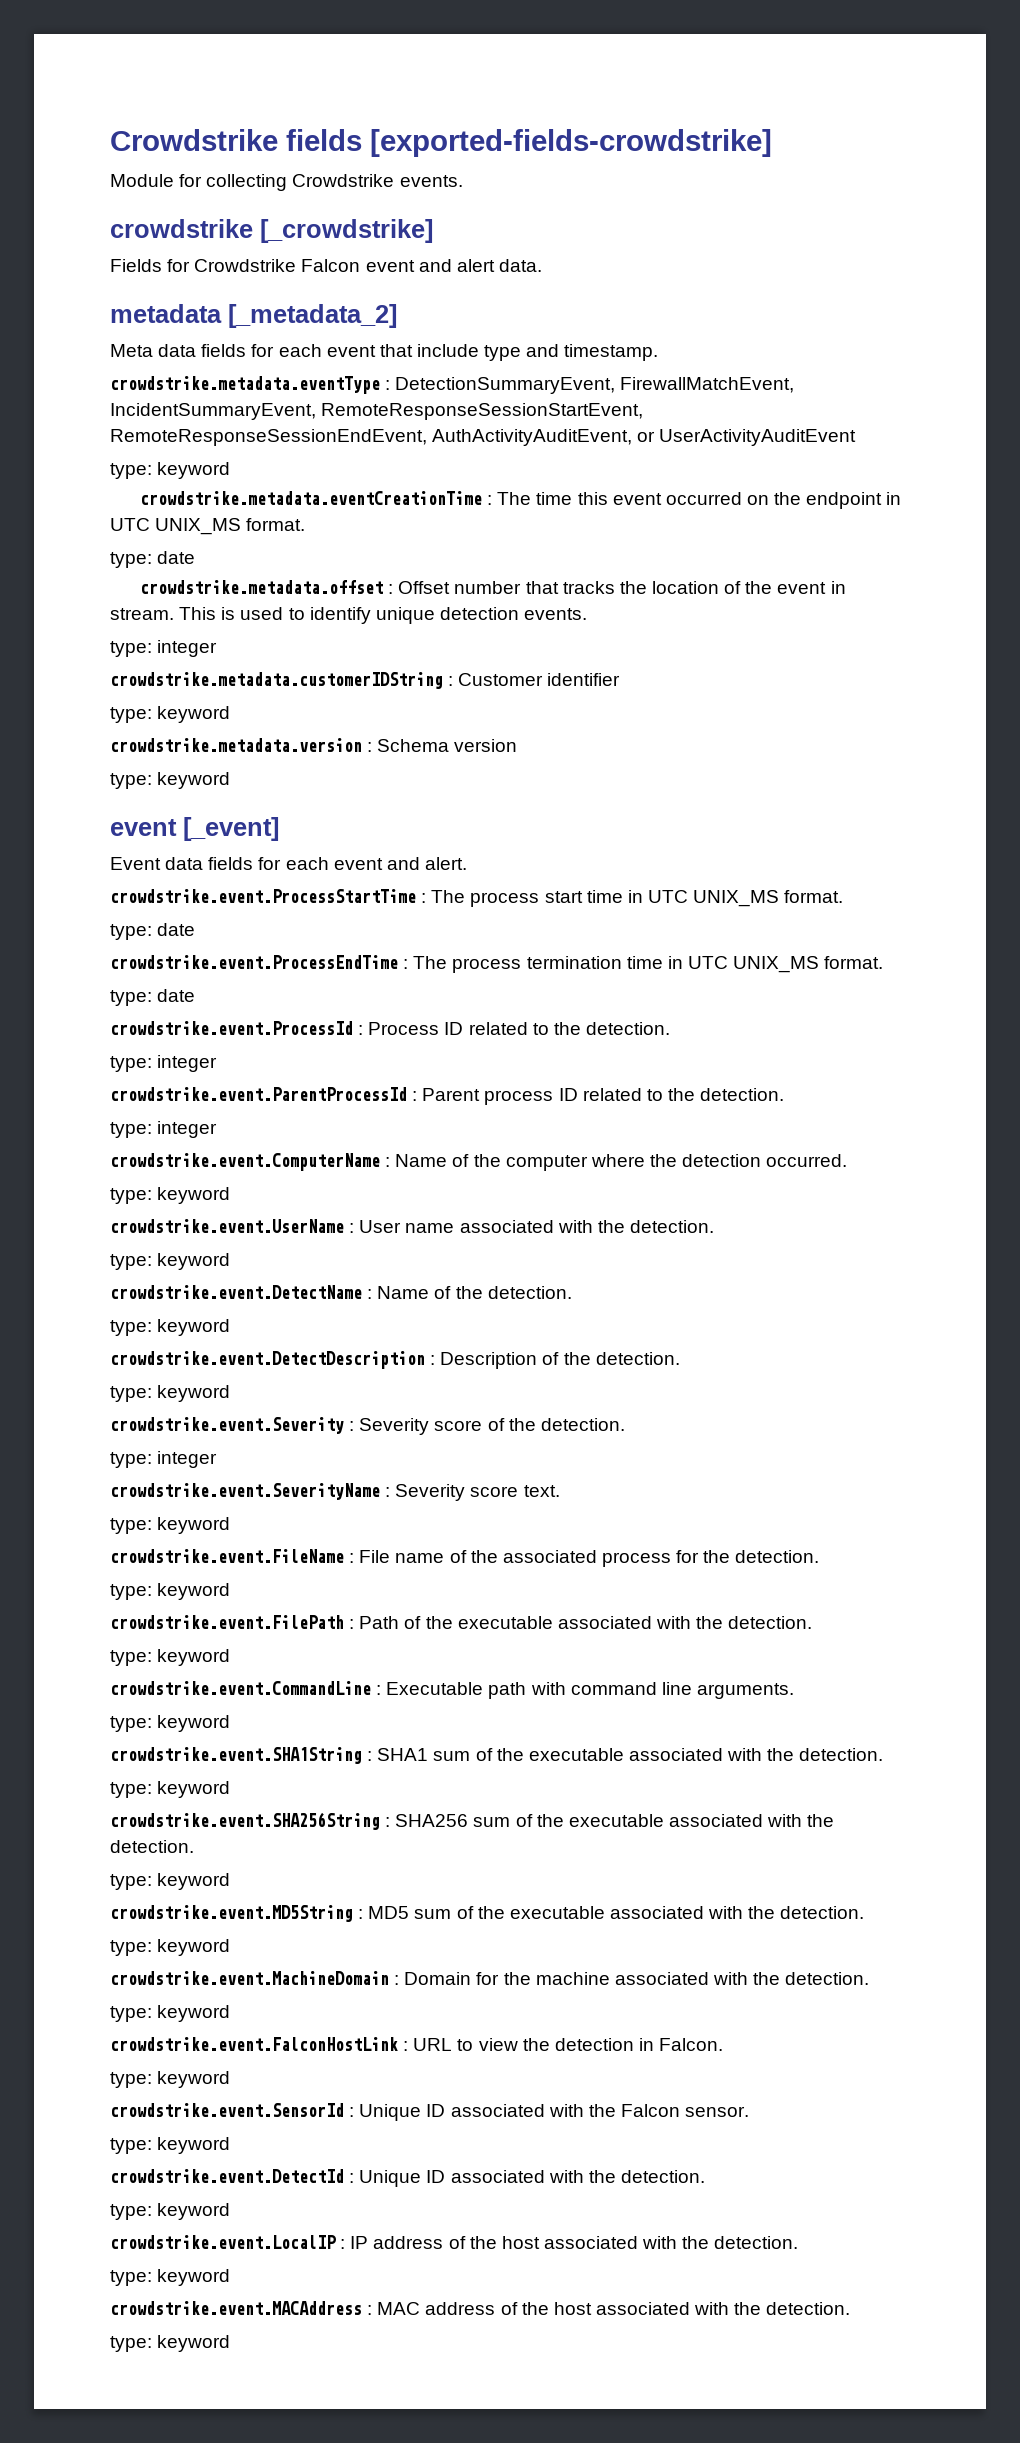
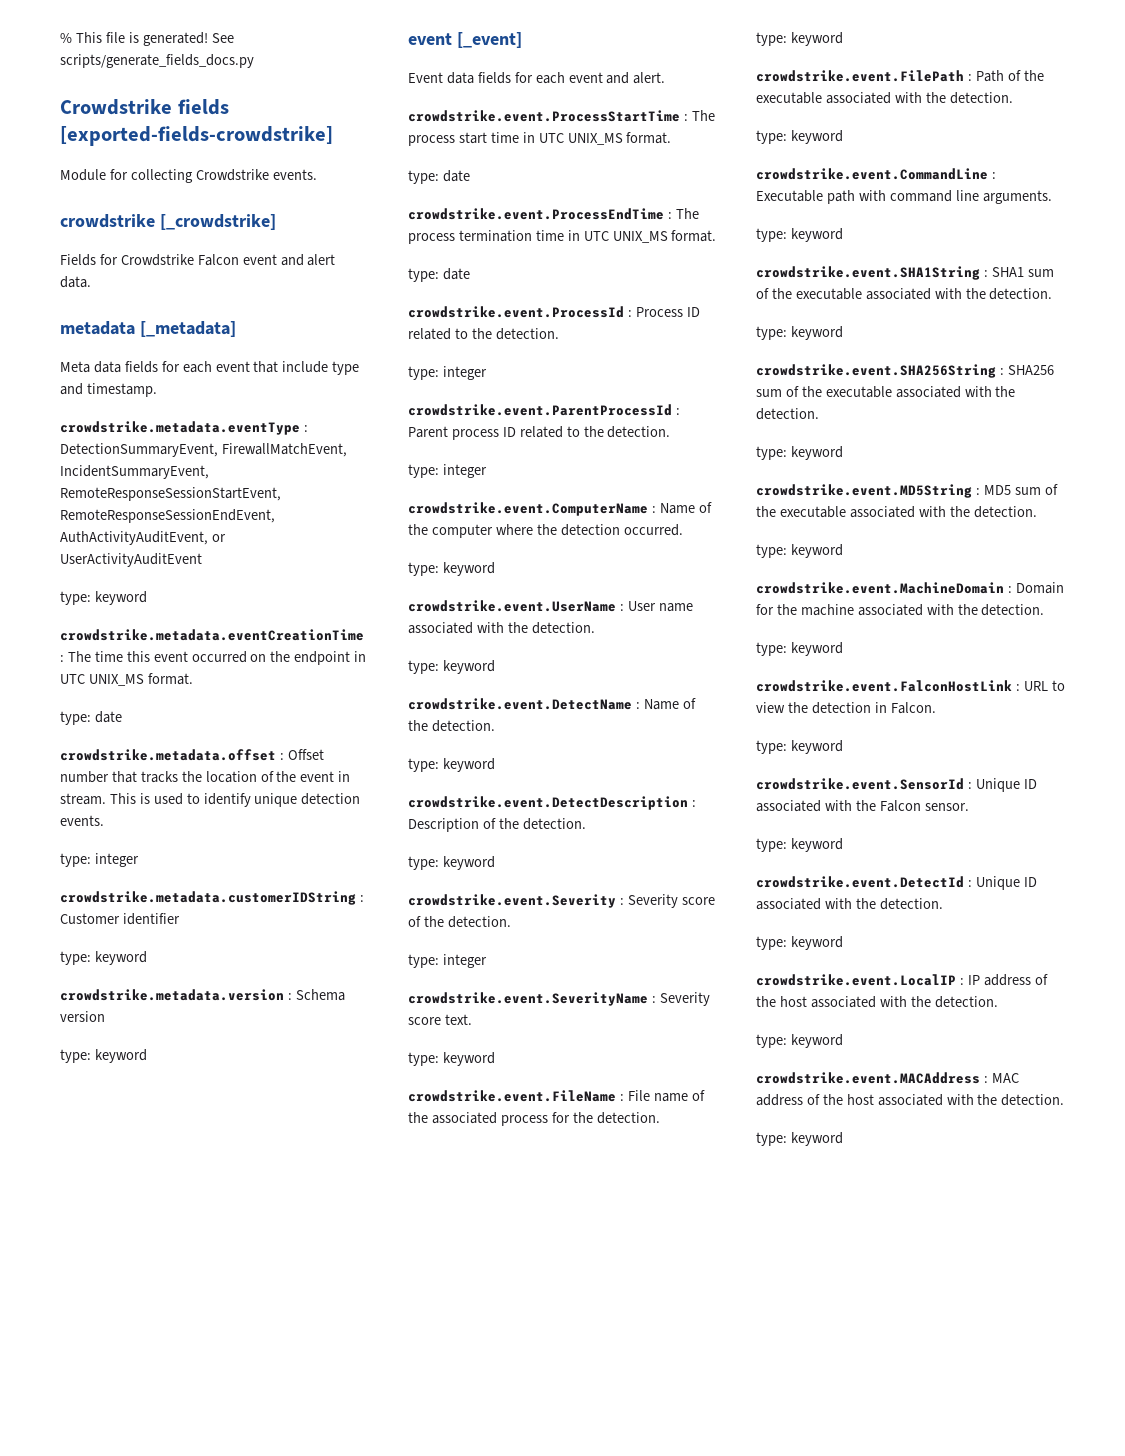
(110, 140) none -> [60,32,234,46] [60,54,254,68] % This file is generated! See scripts/generate_fields_docs.py //
[228,304,397,328] [_metadata_2] -> [139,321,236,337] [_metadata]

